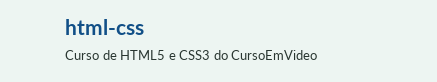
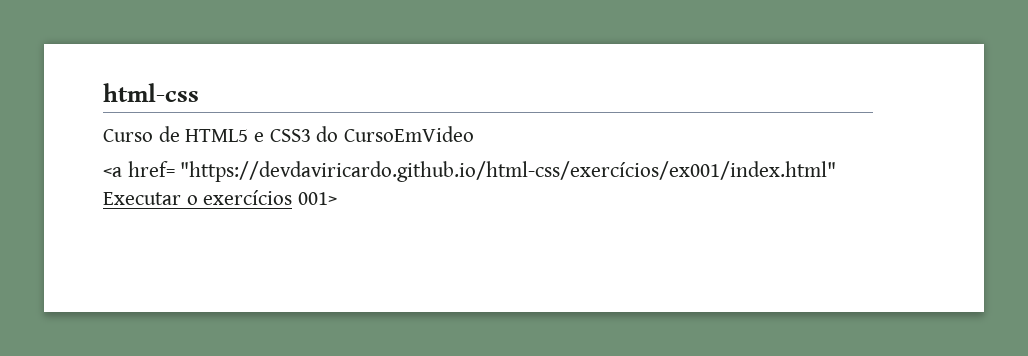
(318, 55) none -> [103,161,837,182] [103,190,338,205] // <a href= "https://devdaviricardo.github.io/html-css/exercícios/ex001/index.html" Executar o exercícios 001>

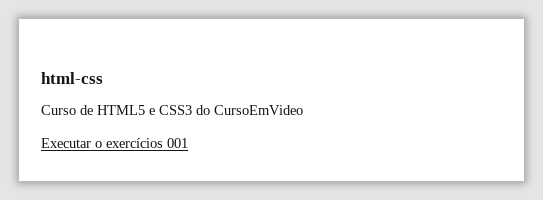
[103,161,837,182] <a href= "https://devdaviricardo.github.io/html-css/exercícios/ex001/index.html" -> (303, 110) none
[298,192,338,205] 001> -> [167,138,188,148] 001

